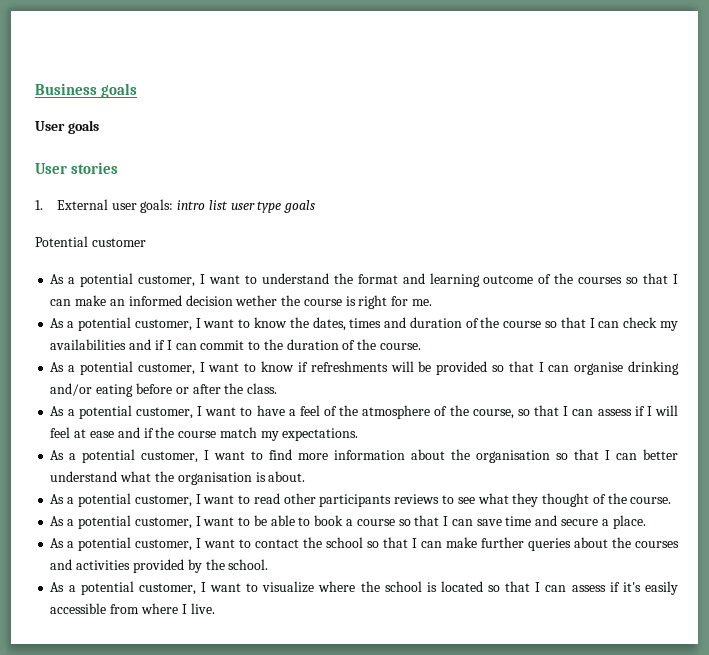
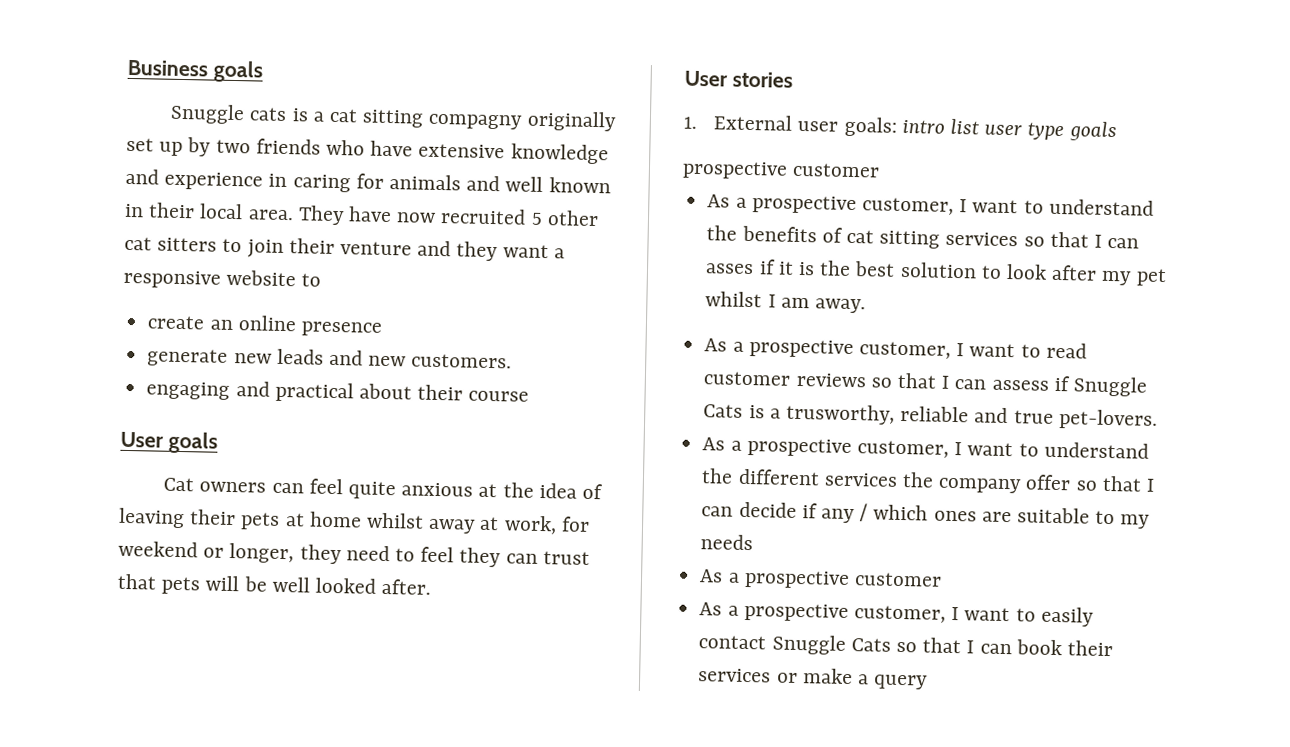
[35,120,99,134] User goals -> [170,103,617,132] [126,137,609,165] [125,168,611,194] [124,202,599,227] [124,236,565,262] [123,269,322,289] [147,315,382,337] [147,348,513,369] [146,381,530,403] [120,431,218,454] [163,477,604,500] [118,507,590,535] [118,540,590,568] [117,573,432,595] Snuggle cats is a cat sitting compagny originally set up by two friends who have extensive knowledge and experience in caring for animals and well known in their local area. They have now recruited 5 other cat sitters to join their venture and they want a responsive website to // create an online presence // generate new leads and new customers. // engaging and practical about their course // User goals // Cat owners can feel quite anxious at the idea of leaving their pets at home whilst away at work, for weekend or longer, they need to feel they can trust that pets will be well looked after.
[35,236,146,247] [50,273,678,287] [50,295,432,309] [50,317,678,331] [50,339,421,350] [50,361,680,375] [50,383,278,397] [50,405,678,419] [50,427,359,441] [50,449,679,463] [50,471,306,485] [50,493,672,507] [50,515,646,529] [50,537,680,551] [50,559,269,573] [50,581,678,595] [50,603,215,614] Potential customer // As a potential customer, I want to understand the format and learning outcome of the courses so that I can make an informed decision wether the course is right for me. // As a potential customer, I want to know the dates, times and duration of the course so that I can check my availabilities and if I can commit to the duration of the course. // As a potential customer, I want to know if refreshments will be provided so that I can organise drinking and/or eating before or after the class. // As a potential customer, I want to have a feel of the atmosphere of the course, so that I can assess if I will feel at ease and if the course match my expectations. // As a potential customer, I want to find more information about the organisation so that I can better understand what the organisation is about. // As a potential customer, I want to read other participants reviews to see what they thought of the course. // As a potential customer, I want to be able to book a course so that I can save time and secure a place. // As a potential customer, I want to contact the school so that I can make further queries about the courses and activities provided by the school. // As a potential customer, I want to visualize where the school is located so that I can assess if it's easily accessible from where I live. -> [682,160,881,180] [707,194,1154,216] [706,225,1140,249] [705,259,1167,287] [705,291,866,314] [704,338,1087,359] [703,371,1148,397] [703,403,1158,430] [702,437,1149,459] [701,468,1155,494] [701,501,1151,529] [700,534,754,551] [699,569,942,589] [699,602,1094,627] [698,634,1113,657] [698,668,929,690] prospective customer // As a prospective customer, I want to understand the benefits of cat sitting services so that I can asses if it is the best solution to look after my pet whilst I am away. // As a prospective customer, I want to read customer reviews so that I can assess if Snuggle Cats is a trusworthy, reliable and true pet-lovers. // As a prospective customer, I want to understand the different services the company offer so that I can decide if any / which ones are suitable to my needs // As a prospective customer // As a prospective customer, I want to easily contact Snuggle Cats so that I can book their services or make a query

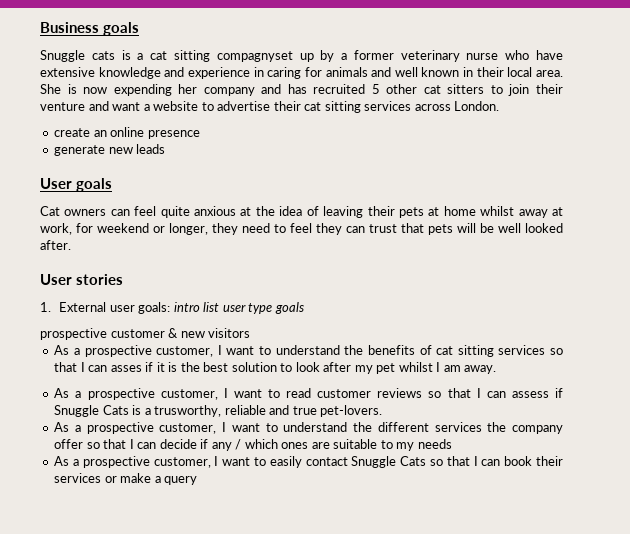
[428,110,617,132] [126,137,321,157] compagny originally set up by two friends -> [216,50,499,62] compagnyset up by a former veterinary nurse
[297,205,437,226] They have now -> [40,84,307,96] She is now expending her company and has
[456,241,499,262] they -> (109, 106) none
[123,269,221,289] responsive -> (150, 107) none
(322, 280) none -> [217,101,500,113] advertise their cat sitting services across London.
[328,349,513,369] [146,381,530,403] and new customers. // engaging and practical about their course -> (166, 149) none
(881, 170) none -> [168,328,251,338] & new visitors
[699,569,942,589] // As a prospective customer -> (452, 444) none

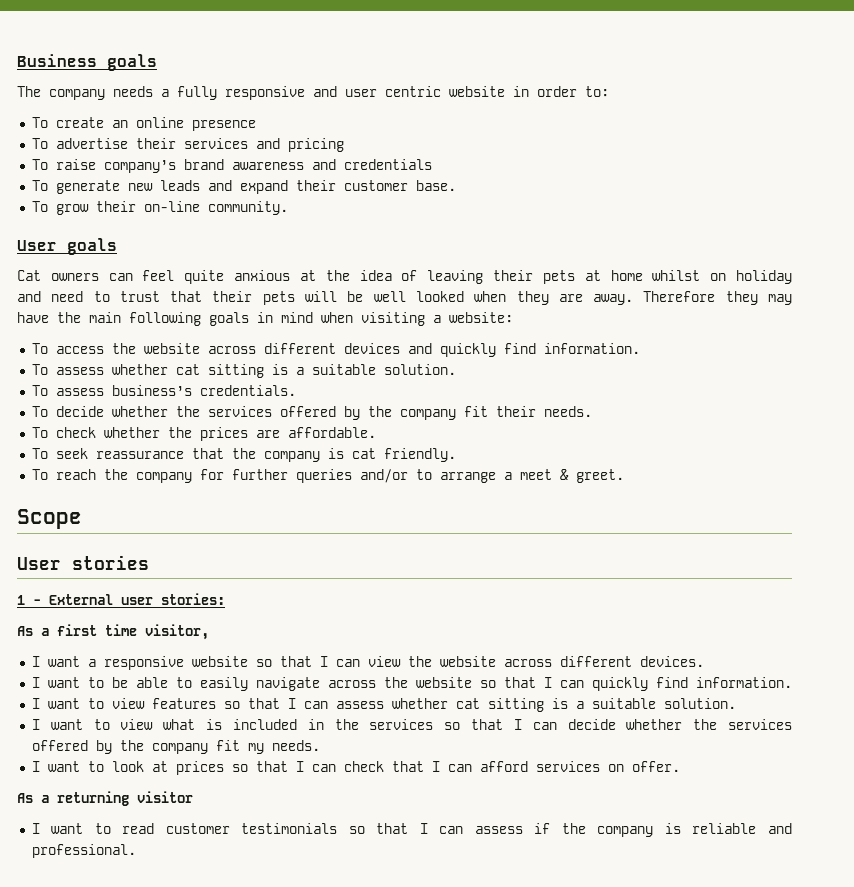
[40,50,563,62] [40,67,564,79] [40,84,564,96] [40,101,500,113] [54,127,200,139] [54,144,166,156] Snuggle cats is a cat sitting compagnyset up by a former veterinary nurse who have extensive knowledge and experience in caring for animals and well known in their local area. She is now expending her company and has recruited 5 other cat sitters to join their venture and want a website to advertise their cat sitting services across London. // create an online presence // generate new leads -> [17,86,609,100] [31,117,256,131] [31,138,344,152] [31,159,432,173] [31,180,456,194] [31,201,288,215] The company needs a fully responsive and user centric website in order to: // To create an online presence // To advertise their services and pricing // To raise company’s brand awareness and credentials // To generate new leads and expand their customer base. // To grow their on-line community.
[518,207,564,218] [40,223,365,235] away at work, for weekend or longer, they need to feel they can -> [710,270,793,284] [17,291,110,302] on holiday and need to
(424, 228) none -> [212,291,253,302] their
[40,240,71,250] [40,274,124,285] [40,302,304,314] [40,328,251,340] [54,345,494,357] after. // User stories // 1. External user goals: intro list user type goals // prospective customer & new visitors // As a prospective customer, I want to understand the benefits of cat sitting -> [474,291,792,305] [17,312,513,326] [31,343,640,357] [31,364,456,378] [31,385,296,396] [31,406,592,420] [31,427,376,441] [31,448,456,462] [31,469,624,483] [17,509,82,529] [17,555,149,570] [17,593,225,605] [17,624,209,640] [31,656,704,670] [31,677,792,691] [31,698,736,712] [31,719,359,730] when they are away. Therefore they may have the main following goals in mind when visiting a website: // To access the website across different devices and quickly find information. // To assess whether cat sitting is a suitable solution. // To assess business’s credentials. // To decide whether the services offered by the company fit their needs. // To check whether the prices are affordable. // To seek reassurance that the company is cat friendly. // To reach the company for further queries and/or to arrange a meet & greet. // Scope // User stories // 1 - External user stories: // As a first time visitor, // I want a responsive website so that I can view the website across different devices. // I want to be able to easily navigate across the website so that I can quickly find information. // I want to view features so that I can assess whether cat sitting is a suitable solution. // I want to view what is included in the
[110,362,497,374] [54,388,218,400] asses if it is the best solution to look after my pet whilst I am away. // As a prospective customer, -> [567,719,793,730] [31,740,320,754] [31,761,680,775] [17,791,193,806] decide whether the services offered by the company fit my needs. // I want to look at prices so that I can check that I can afford services on offer. // As a returning visitor //
[377,388,423,398] reviews -> [241,823,338,834] testimonials
[54,405,383,417] [54,422,564,434] [54,439,452,451] [54,456,563,468] [54,473,198,485] Snuggle Cats is a trusworthy, reliable and true pet-lovers. // As a prospective customer, I want to understand the different services the company offer so that I can decide if any / which ones are suitable to my needs // As a prospective customer, I want to easily contact Snuggle Cats so that I can book their services or make a query -> [561,823,792,837] [31,844,136,858] the company is reliable and professional.

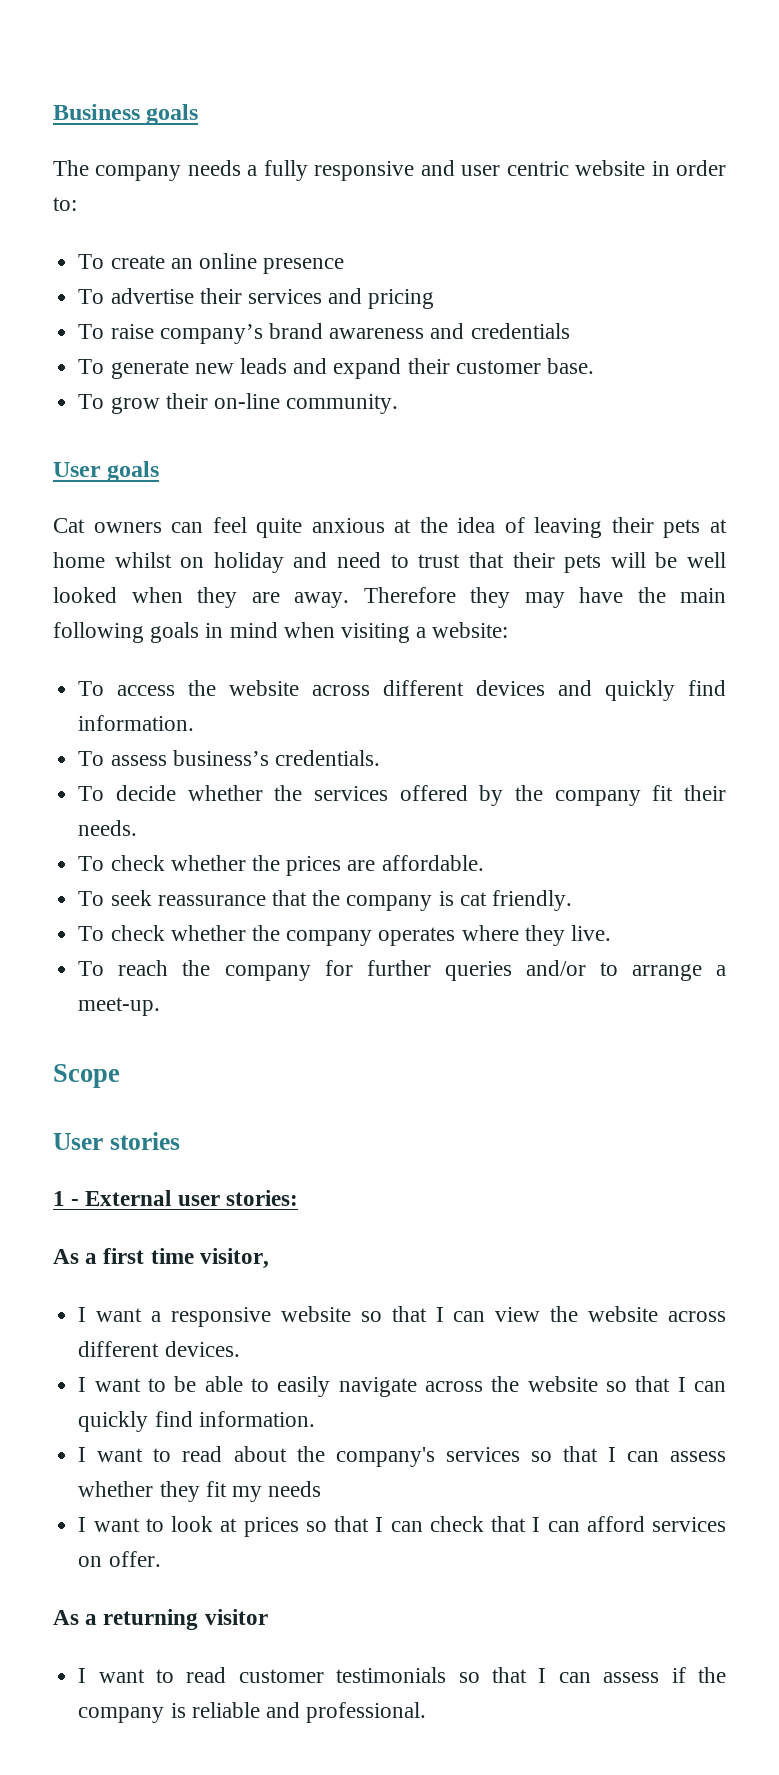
[31,364,456,378] // To assess whether cat sitting is a suitable solution. -> (195, 723) none
(456, 455) none -> [78,925,611,946] // To check whether the company operates where they live.
[519,469,624,483] meet & greet. -> [78,997,161,1016] meet-up.
[111,698,216,709] view features -> [182,1446,520,1467] read about the company's services
[455,698,736,712] [31,719,793,730] [31,740,208,754] cat sitting is a suitable solution. // I want to view what is included in the services so that I can decide whether the services offered by the company -> [159,1481,200,1502] they
[271,740,320,751] needs. -> [268,1481,322,1497] needs

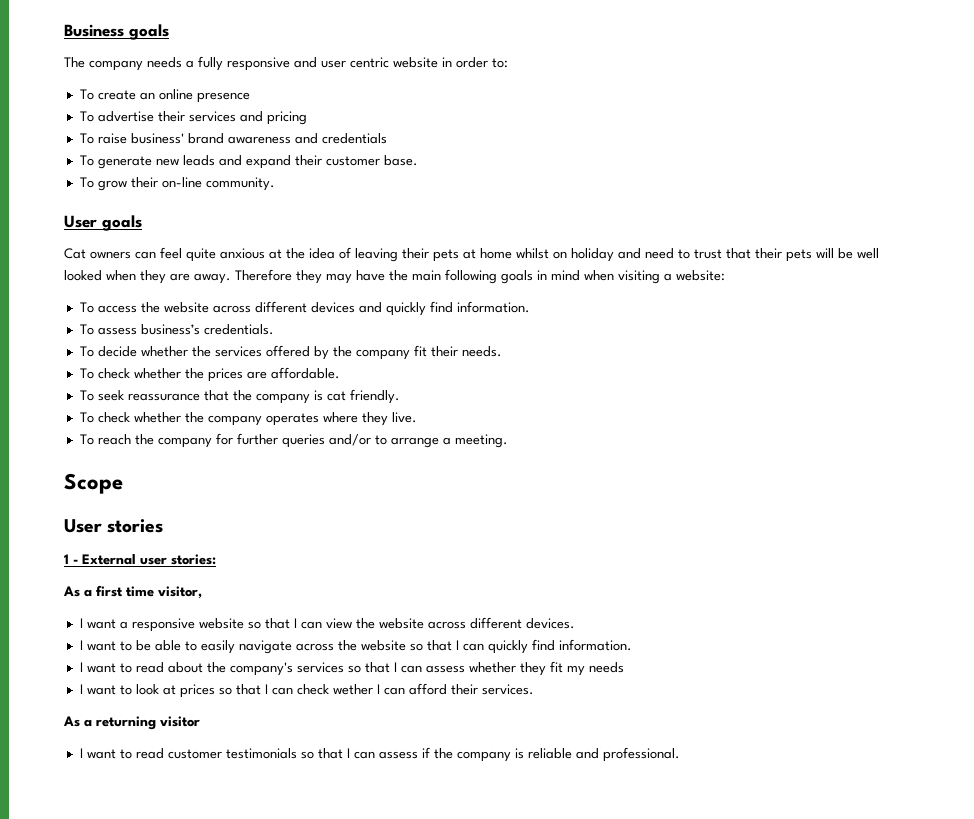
[159,324,263,344] company’s -> [130,133,184,144] business'
[78,997,161,1016] meet-up. -> [454,434,508,448] meeting.
[491,1516,527,1532] that -> [332,684,373,695] wether
[652,1517,726,1532] [78,1551,161,1567] services on offer. -> [450,684,534,695] their services.

